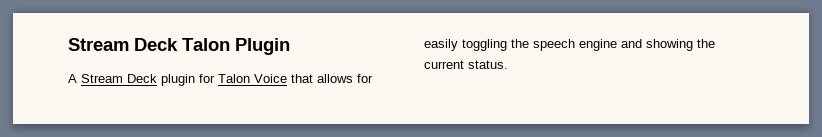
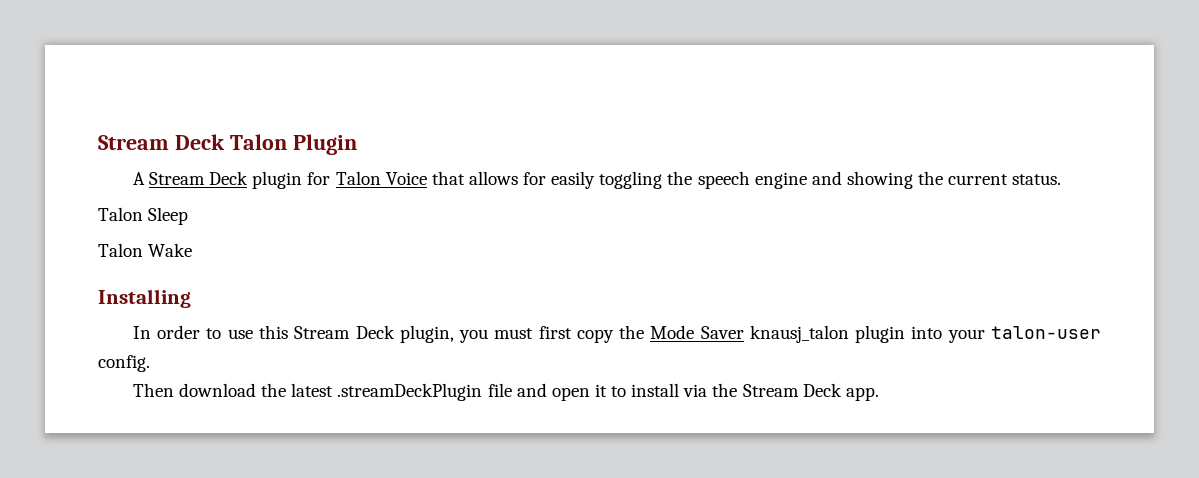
(508, 64) none -> [98,207,189,225] [98,243,193,257] [98,289,191,308] [132,325,1101,343] [98,355,150,372] [132,383,879,401] // Talon Sleep // Talon Wake // Installing // In order to use this Stream Deck plugin, you must first copy the Mode Saver knausj_talon plugin into your talon-user config. // Then download the latest .streamDeckPlugin file and open it to install via the Stream Deck app.

